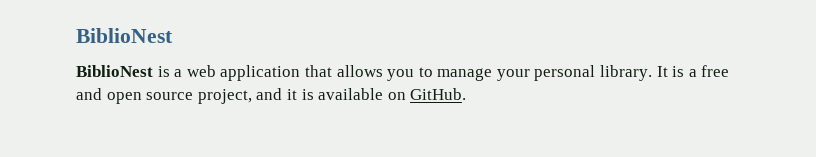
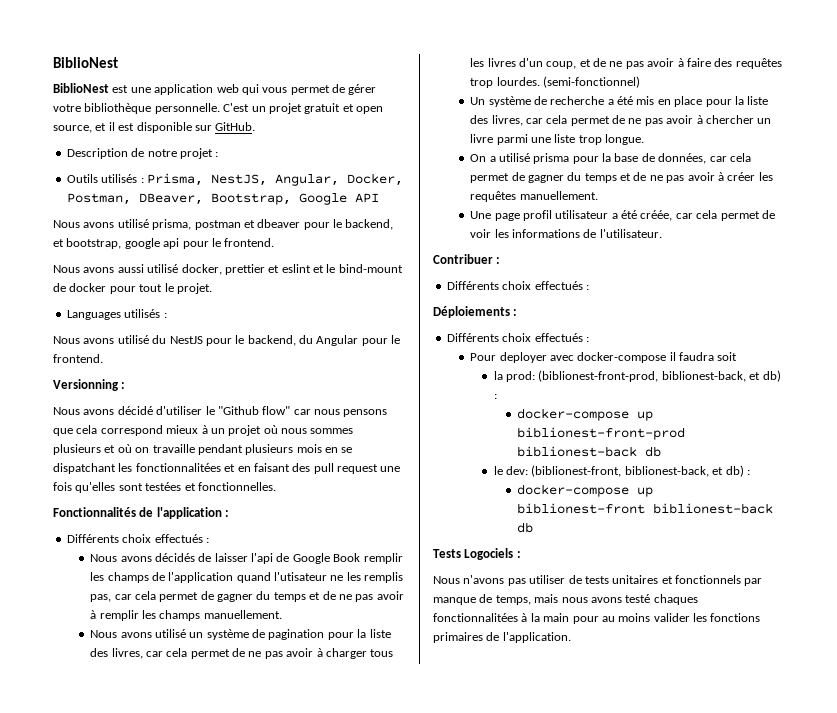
[157,65,730,81] [76,88,467,104] is a web application that allows you to manage your personal library. It is a free and open source project, and it is available on GitHub. -> [112,84,377,95] [53,103,383,114] [53,122,256,133] [66,148,219,159] [66,173,403,186] [66,193,379,205] [53,219,394,230] [53,238,275,249] [53,264,403,275] [53,283,212,294] [66,309,167,320] [53,335,401,346] [53,354,103,363] [53,379,126,391] [53,406,388,417] [53,425,354,436] [53,444,353,455] [53,463,401,474] [53,482,276,493] [53,507,230,519] [66,534,209,543] [90,553,403,564] [90,572,404,583] [90,591,404,602] [90,610,282,621] [90,629,391,640] [90,648,394,659] [470,58,782,69] [470,76,640,88] [470,96,769,107] [470,115,772,126] [470,134,645,145] [470,153,751,164] [470,172,773,183] [470,191,598,202] [470,210,775,221] [470,229,662,238] [433,254,501,264] [446,281,589,290] [433,306,518,318] [446,333,589,342] [470,352,738,363] [493,370,781,382] [493,394,497,399] [517,408,654,421] [517,427,686,440] [517,446,662,457] [493,465,750,477] [517,484,654,497] [517,503,774,514] [517,522,534,533] [433,548,521,560] [433,575,763,586] [433,594,698,605] [433,613,761,624] [433,632,571,643] est une application web qui vous permet de gérer votre bibliothèque personnelle. C'est un projet gratuit et open source, et il est disponible sur GitHub. // Description de notre projet : // Outils utilisés : Prisma, NestJS, Angular, Docker, Postman, DBeaver, Bootstrap, Google API // Nous avons utilisé prisma, postman et dbeaver pour le backend, et bootstrap, google api pour le frontend. // Nous avons aussi utilisé docker, prettier et eslint et le bind-mount de docker pour tout le projet. // Languages utilisés : // Nous avons utilisé du NestJS pour le backend, du Angular pour le frontend. // Versionning : // Nous avons décidé d'utiliser le "Github flow" car nous pensons que cela correspond mieux à un projet où nous sommes plusieurs et où on travaille pendant plusieurs mois en se dispatchant les fonctionnalitées et en faisant des pull request une fois qu'elles sont testées et fonctionnelles. // Fonctionnalités de l'application : // Différents choix effectués : // Nous avons décidés de laisser l'api de Google Book remplir les champs de l'application quand l'utisateur ne les remplis pas, car cela permet de gagner du temps et de ne pas avoir à remplir les champs manuellement. // Nous avons utilisé un système de pagination pour la liste des livres, car cela permet de ne pas avoir à charger tous les livres d'un coup, et de ne pas avoir à faire des requêtes trop lourdes. (semi-fonctionnel) // Un système de recherche a été mis en place pour la liste des livres, car cela permet de ne pas avoir à chercher un livre parmi une liste trop longue. // On a utilisé prisma pour la base de données, car cela permet de gagner du temps et de ne pas avoir à créer les requêtes manuellement. // Une page profil utilisateur a été créée, car cela permet de voir les informations de l'utilisateur. // Contribuer : // Différents choix effectués : // Déploiements : // Différents choix effectués : // Pour deployer avec docker-compose il faudra soit // la prod: (biblionest-front-prod, biblionest-back, et db) : // docker-compose up biblionest-front-prod biblionest-back db // le dev: (biblionest-front, biblionest-back, et db) : // docker-compose up biblionest-front biblionest-back db // Tests Logociels : // Nous n'avons pas utiliser de tests unitaires et fonctionnels par manque de temps, mais nous avons testé chaques fonctionnalitées à la main pour au moins valider les fonctions primaires de l'application.

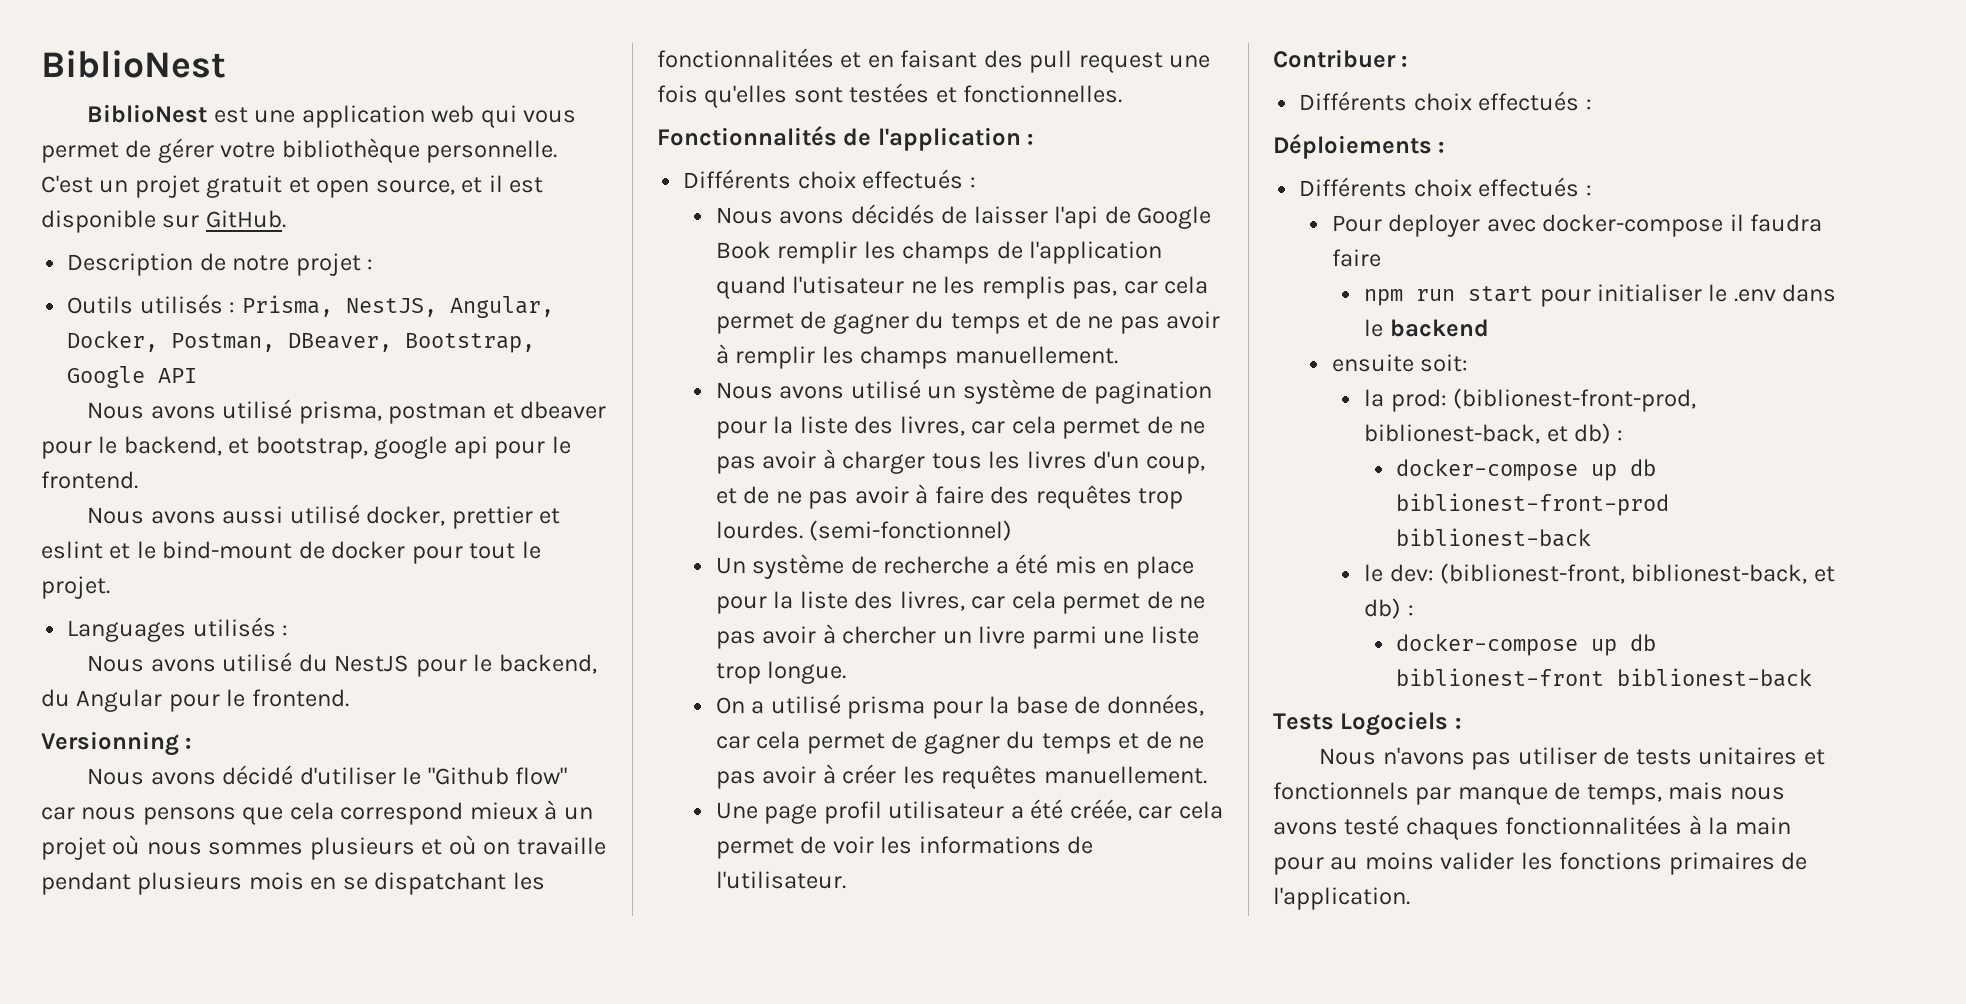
[717,352,738,361] soit -> [1331,249,1381,267] [1364,284,1837,307] [1364,319,1489,337] [1331,354,1469,372] faire // npm run start pour initialiser le .env dans le backend // ensuite soit:
(654, 416) none -> [1630,459,1657,476] db
[645,446,662,457] db -> (1592, 537) none
(654, 492) none -> [1630,634,1657,651] db
[517,522,534,533] db -> (1813, 677) none

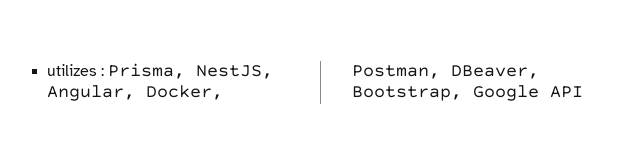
[41,50,226,78] [87,104,577,128] [41,138,558,163] [41,175,544,198] [41,210,286,233] [67,253,374,276] [67,294,223,314] BiblioNest // BiblioNest est une application web qui vous permet de gérer votre bibliothèque personnelle. C'est un projet gratuit et open source, et il est disponible sur GitHub. // Description de notre projet : // Outils utilisés -> [46,64,97,76] utilizes
[87,399,607,424] [41,436,571,459] [41,471,138,489] [87,504,561,529] [41,541,541,564] [41,576,110,599] [67,617,289,642] [87,652,597,677] [41,689,349,712] [41,731,192,756] [87,765,568,785] [41,800,593,825] [41,835,606,860] [41,872,545,895] [657,48,1211,73] [657,83,1123,108] [657,126,1034,151] [683,169,976,189] [715,204,1212,229] [715,241,1163,264] [715,276,1209,299] [715,311,1221,334] [715,344,1118,369] [715,379,1212,404] [715,416,1206,439] [715,449,1205,474] [715,484,1184,509] [715,520,1013,541] [715,554,1194,579] [715,591,1206,614] [715,624,1199,649] [715,661,847,684] [715,694,1204,719] [715,731,1205,754] [715,764,1207,789] [715,799,1223,824] [715,836,1094,859] [715,871,846,889] [1273,49,1408,68] [1299,91,1592,111] [1273,134,1445,159] [1299,177,1592,197] [1331,214,1823,237] [1331,249,1381,267] [1364,284,1837,307] [1364,319,1489,337] [1331,354,1469,372] [1364,388,1697,412] [1364,423,1624,444] [1396,459,1657,481] [1396,493,1670,516] [1396,528,1592,547] [1364,563,1835,584] [1364,598,1414,619] [1396,634,1657,656] [1396,668,1813,687] [1273,711,1461,736] [1319,747,1825,770] [1273,782,1785,805] [1273,815,1791,840] [1273,852,1808,875] [1273,887,1410,910] // Nous avons utilisé prisma, postman et dbeaver pour le backend, et bootstrap, google api pour le frontend. // Nous avons aussi utilisé docker, prettier et eslint et le bind-mount de docker pour tout le projet. // Languages utilisés : // Nous avons utilisé du NestJS pour le backend, du Angular pour le frontend. // Versionning : // Nous avons décidé d'utiliser le "Github flow" car nous pensons que cela correspond mieux à un projet où nous sommes plusieurs et où on travaille pendant plusieurs mois en se dispatchant les fonctionnalitées et en faisant des pull request une fois qu'elles sont testées et fonctionnelles. // Fonctionnalités de l'application : // Différents choix effectués : // Nous avons décidés de laisser l'api de Google Book remplir les champs de l'application quand l'utisateur ne les remplis pas, car cela permet de gagner du temps et de ne pas avoir à remplir les champs manuellement. // Nous avons utilisé un système de pagination pour la liste des livres, car cela permet de ne pas avoir à charger tous les livres d'un coup, et de ne pas avoir à faire des requêtes trop lourdes. (semi-fonctionnel) // Un système de recherche a été mis en place pour la liste des livres, car cela permet de ne pas avoir à chercher un livre parmi une liste trop longue. // On a utilisé prisma pour la base de données, car cela permet de gagner du temps et de ne pas avoir à créer les requêtes manuellement. // Une page profil utilisateur a été créée, car cela permet de voir les informations de l'utilisateur. // Contribuer : // Différents choix effectués : // Déploiements : // Différents choix effectués : // Pour deployer avec docker-compose il faudra faire // npm run start pour initialiser le .env dans le backend // ensuite soit: // la prod: (biblionest-front-prod, biblionest-back, et db) : // docker-compose up db biblionest-front-prod biblionest-back // le dev: (biblionest-front, biblionest-back, et db) : // docker-compose up db biblionest-front biblionest-back // Tests Logociels : // Nous n'avons pas utiliser de tests unitaires et fonctionnels par manque de temps, mais nous avons testé chaques fonctionnalitées à la main pour au moins valider les fonctions primaires de l'application. -> (583, 92) none

